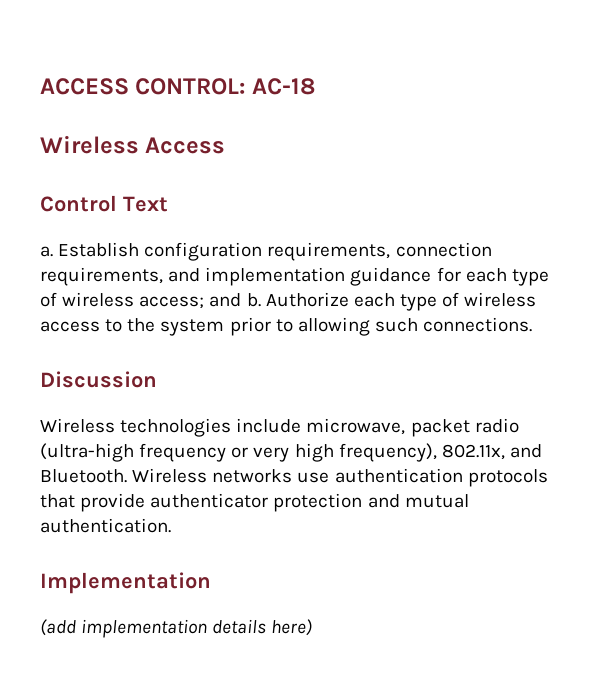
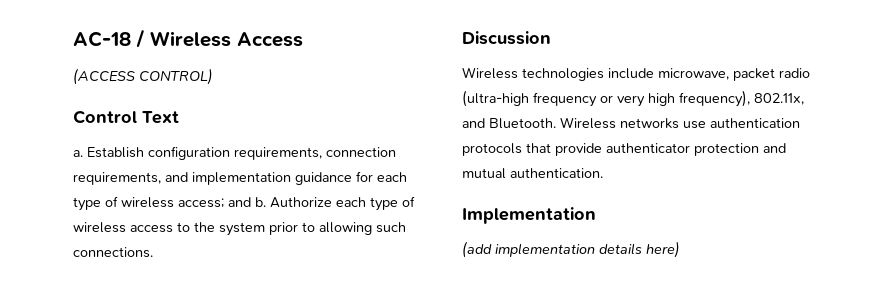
[40,78,246,95] ACCESS CONTROL: -> (73, 39) none
(316, 86) // -> [136,29,145,48] /
(226, 145) none -> [73,68,213,85] // (ACCESS CONTROL)

